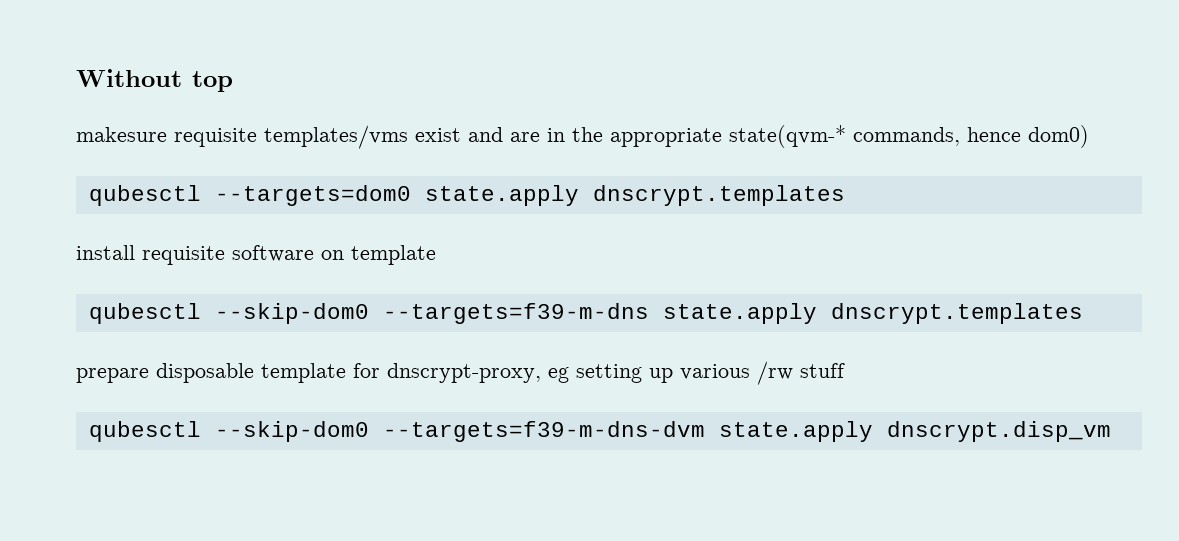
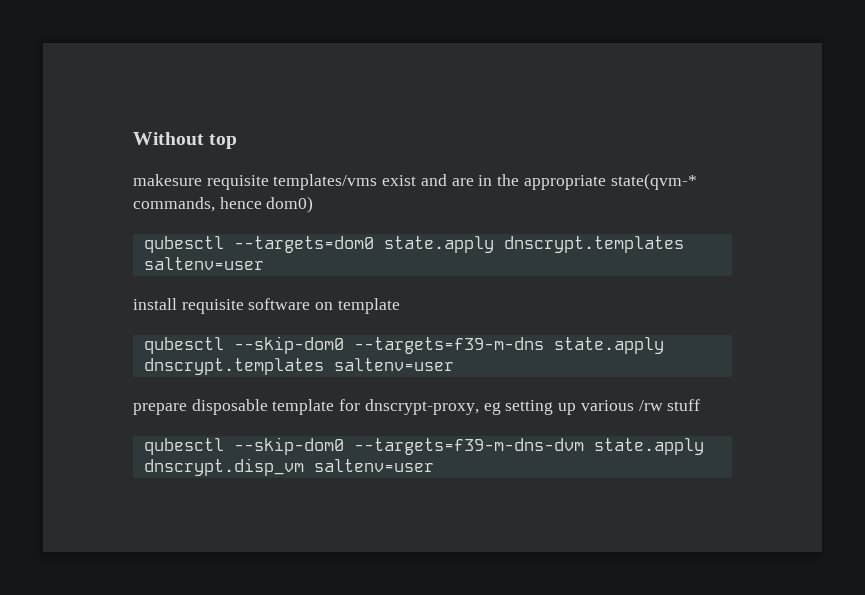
(845, 195) none -> [143,257,264,270] saltenv=user
(1083, 313) none -> [333,358,454,371] saltenv=user
(1111, 431) none -> [313,459,434,472] saltenv=user

